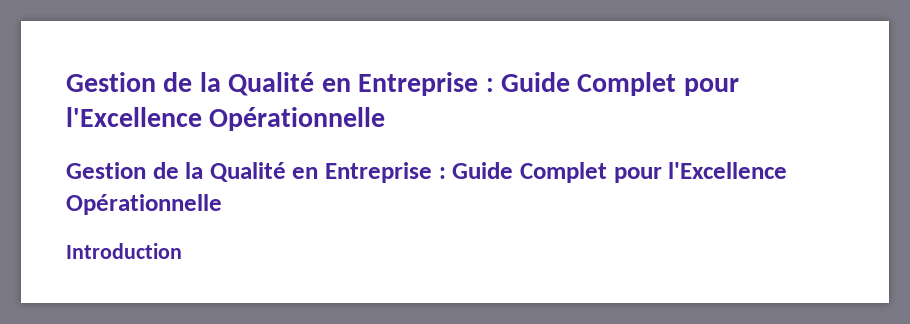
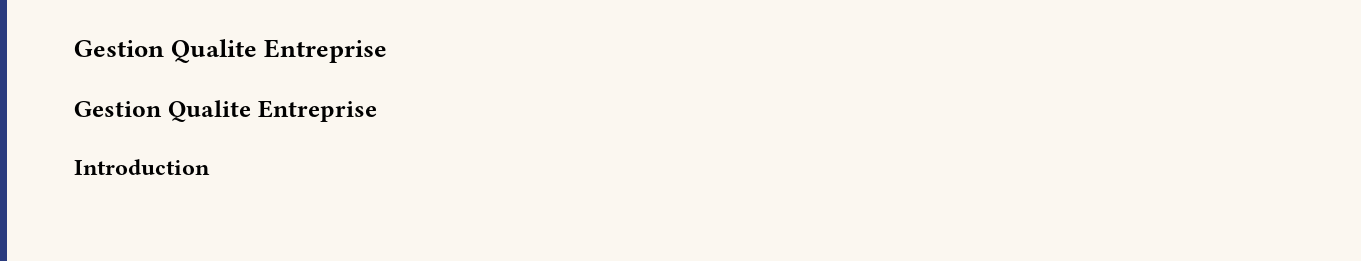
[66,72,739,96] [66,107,386,131] [66,162,788,183] [66,194,222,215] Gestion de la Qualité en Entreprise : Guide Complet pour l'Excellence Opérationnelle // Gestion de la Qualité en Entreprise : Guide Complet pour l'Excellence Opérationnelle -> [74,39,388,63] [74,100,377,122] Gestion Qualite Entreprise // Gestion Qualite Entreprise

